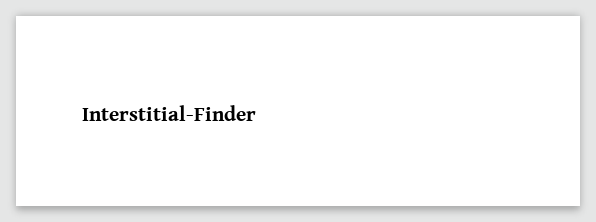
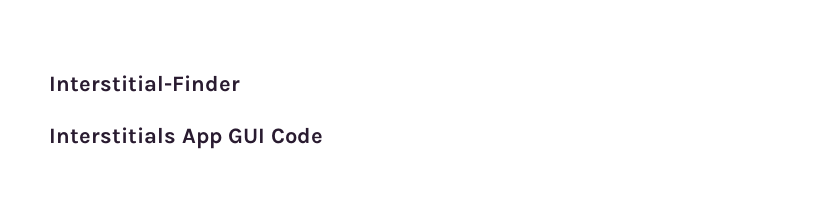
(256, 113) none -> [49,127,323,149] // Interstitials App GUI Code

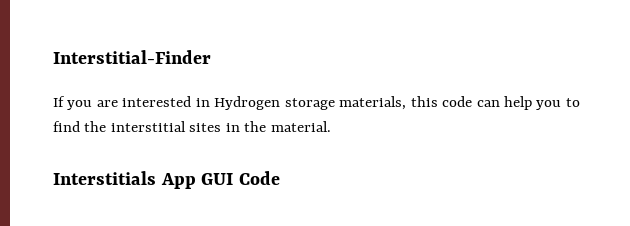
(240, 83) none -> [53,96,580,110] [53,121,331,132] // If you are interested in Hydrogen storage materials, this code can help you to find the interstitial sites in the material.

